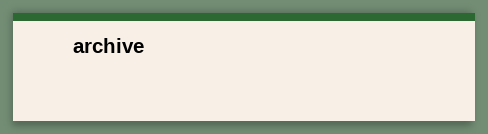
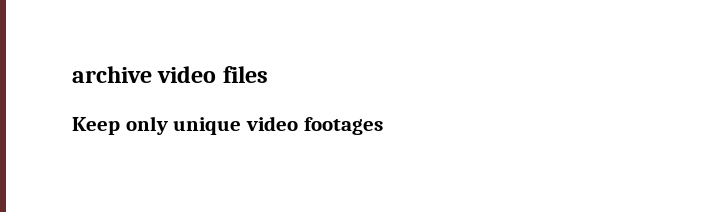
(144, 45) none -> [157,66,268,83] [72,116,383,135] video files // Keep only unique video footages

